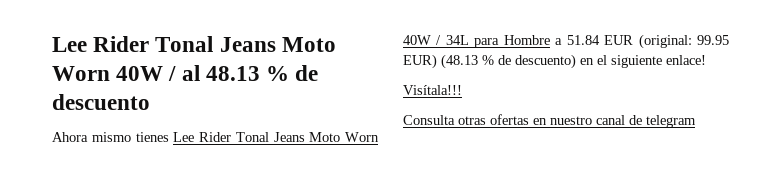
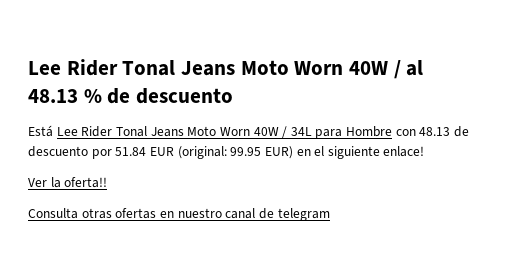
[52,132,169,142] Ahora mismo tienes -> [28,125,53,137] Está
[555,38,563,45] a -> [395,126,470,137] [28,146,112,159] con 48.13 de descuento por
[441,54,576,69] (48.13 % de descuento) -> (293, 152) none
[403,85,462,95] Visítala!!! -> [28,177,108,188] Ver la oferta!!

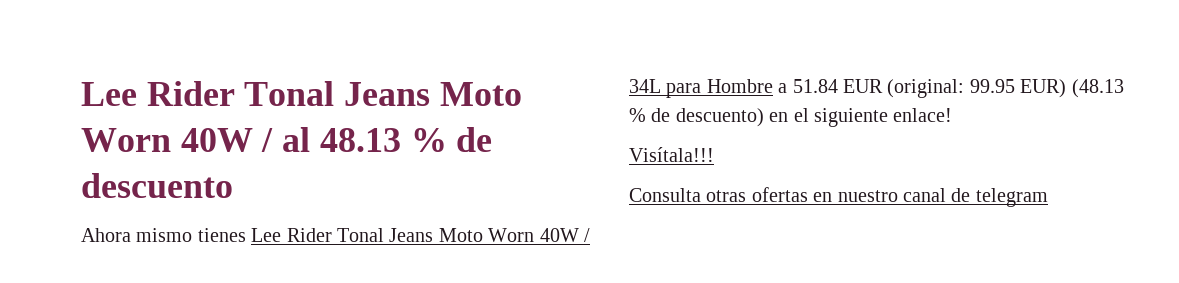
[28,125,53,137] Está -> [81,228,246,242] Ahora mismo tienes
[395,126,470,137] [28,146,112,159] con 48.13 de descuento por -> [778,83,788,93] a
(293, 152) none -> [1071,79,1124,98] [629,108,764,127] (48.13 % de descuento)
[28,177,108,188] Ver la oferta!! -> [629,147,714,162] Visítala!!!

